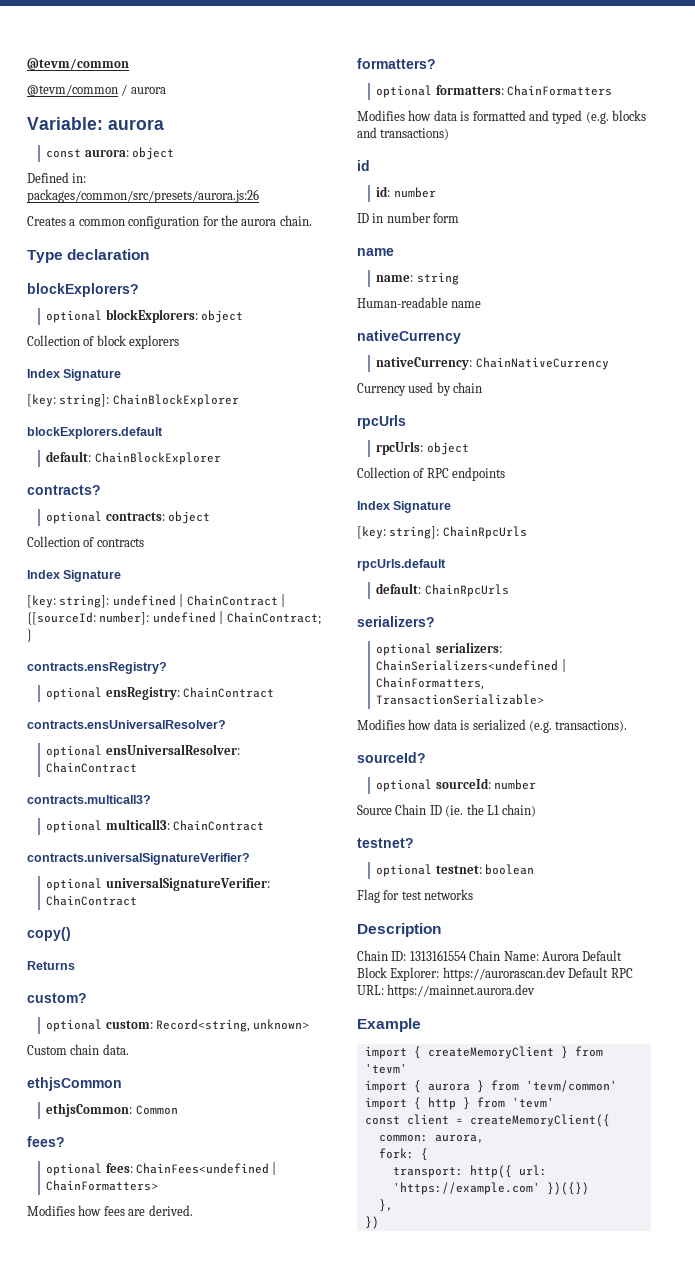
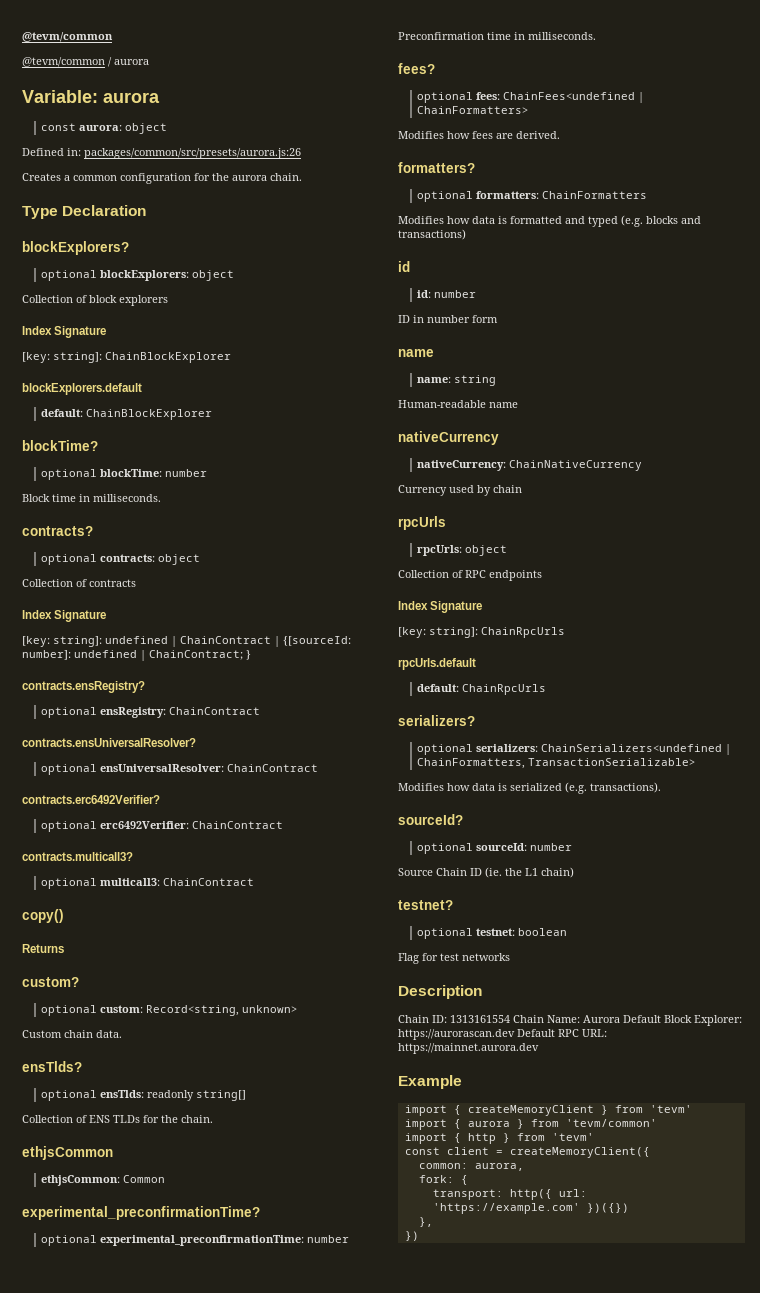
[67,249,150,260] declaration -> [62,205,147,216] Declaration
(221, 458) none -> [22,440,98,451] [41,469,208,480] [22,494,161,502] // blockTime? // optional blockTime: number // Block time in milliseconds.
(138, 767) none -> [22,795,160,804] [41,821,284,832] // contracts.erc6492Verifier? // optional erc6492Verifier: ChainContract
[27,853,250,865] [46,877,270,891] [46,895,138,906] // contracts.universalSignatureVerifier? // optional universalSignatureVerifier: ChainContract -> (255, 882) none
[27,1077,122,1091] [46,1103,178,1117] ethjsCommon // ethjsCommon: Common -> [22,1061,82,1072] [41,1090,247,1101] [22,1115,213,1123] [22,1146,113,1160] [41,1175,166,1186] [22,1206,260,1220] [41,1235,350,1246] [398,32,596,40] ensTlds? // optional ensTlds: readonly string[] // Collection of ENS TLDs for the chain. // ethjsCommon // ethjsCommon: Common // experimental_preconfirmationTime? // optional experimental_preconfirmationTime: number // Preconfirmation time in milliseconds.

